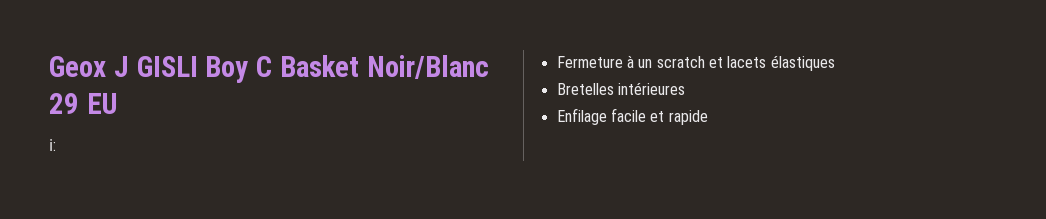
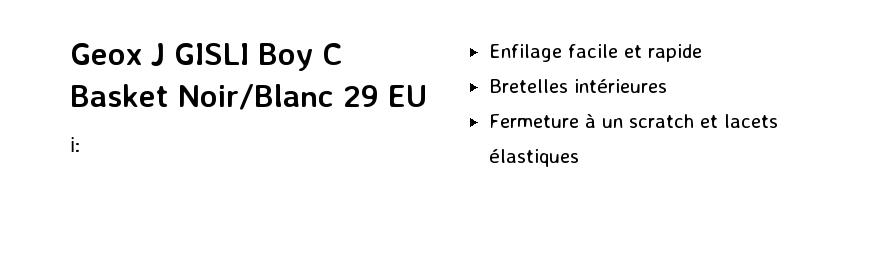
(56, 145) none -> [488,44,702,62] [488,79,667,93] // Enfilage facile et rapide // Bretelles intérieures
[556,82,685,95] [556,108,708,125] // Bretelles intérieures // Enfilage facile et rapide -> (579, 158) none

